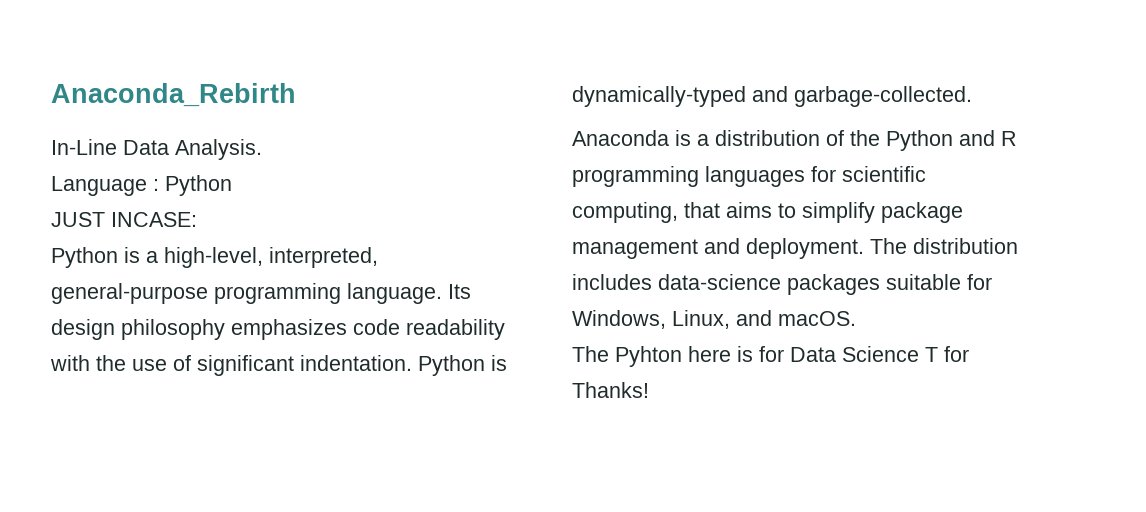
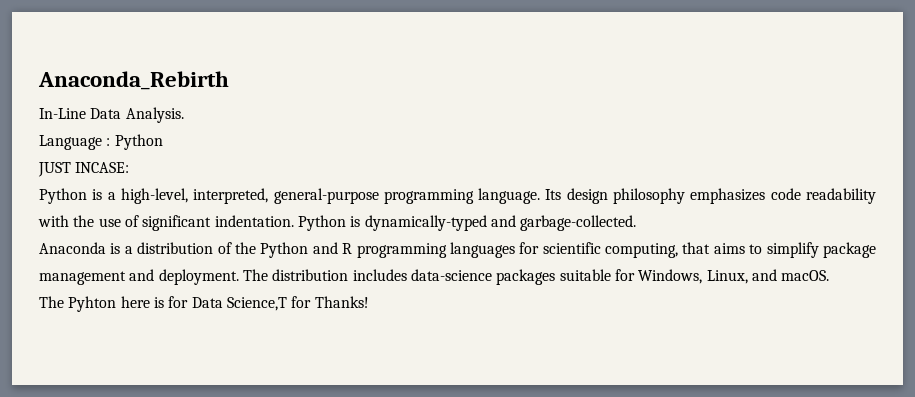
[842,346,938,362] Science T -> [226,297,287,311] Science,T

